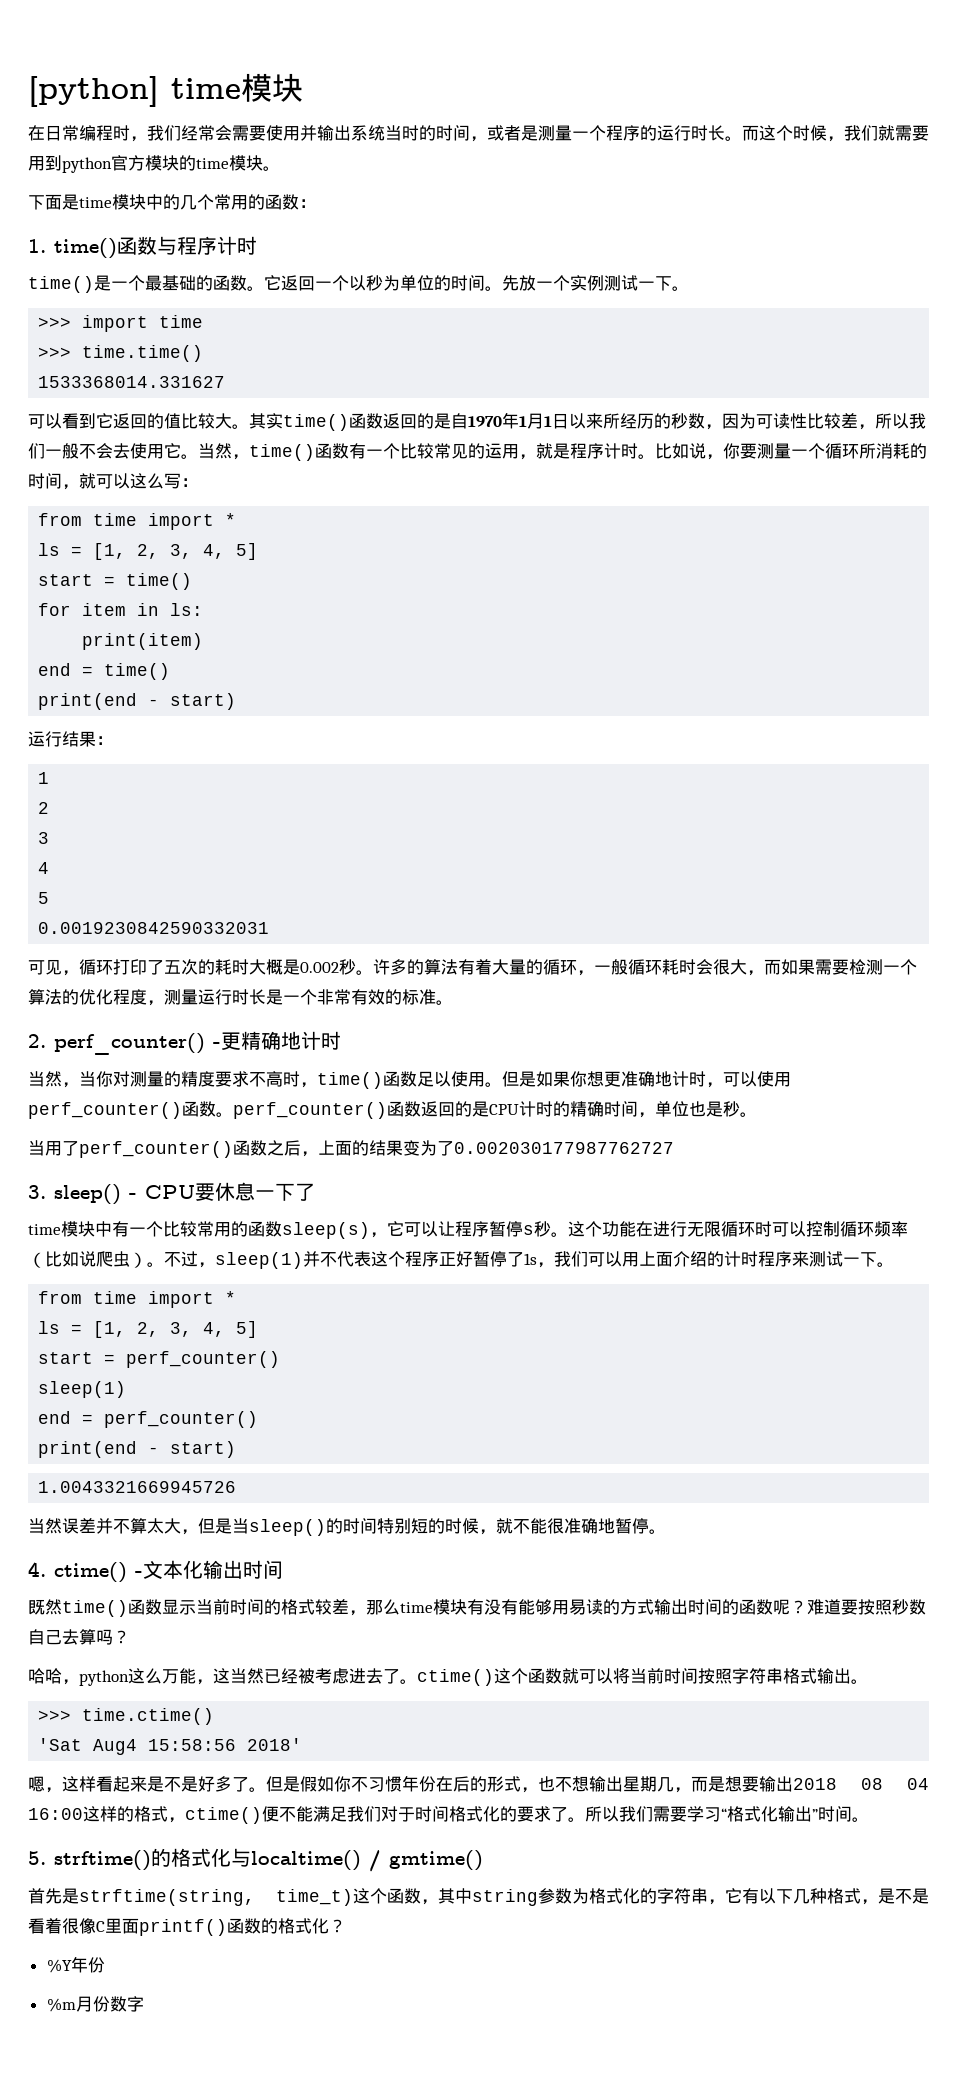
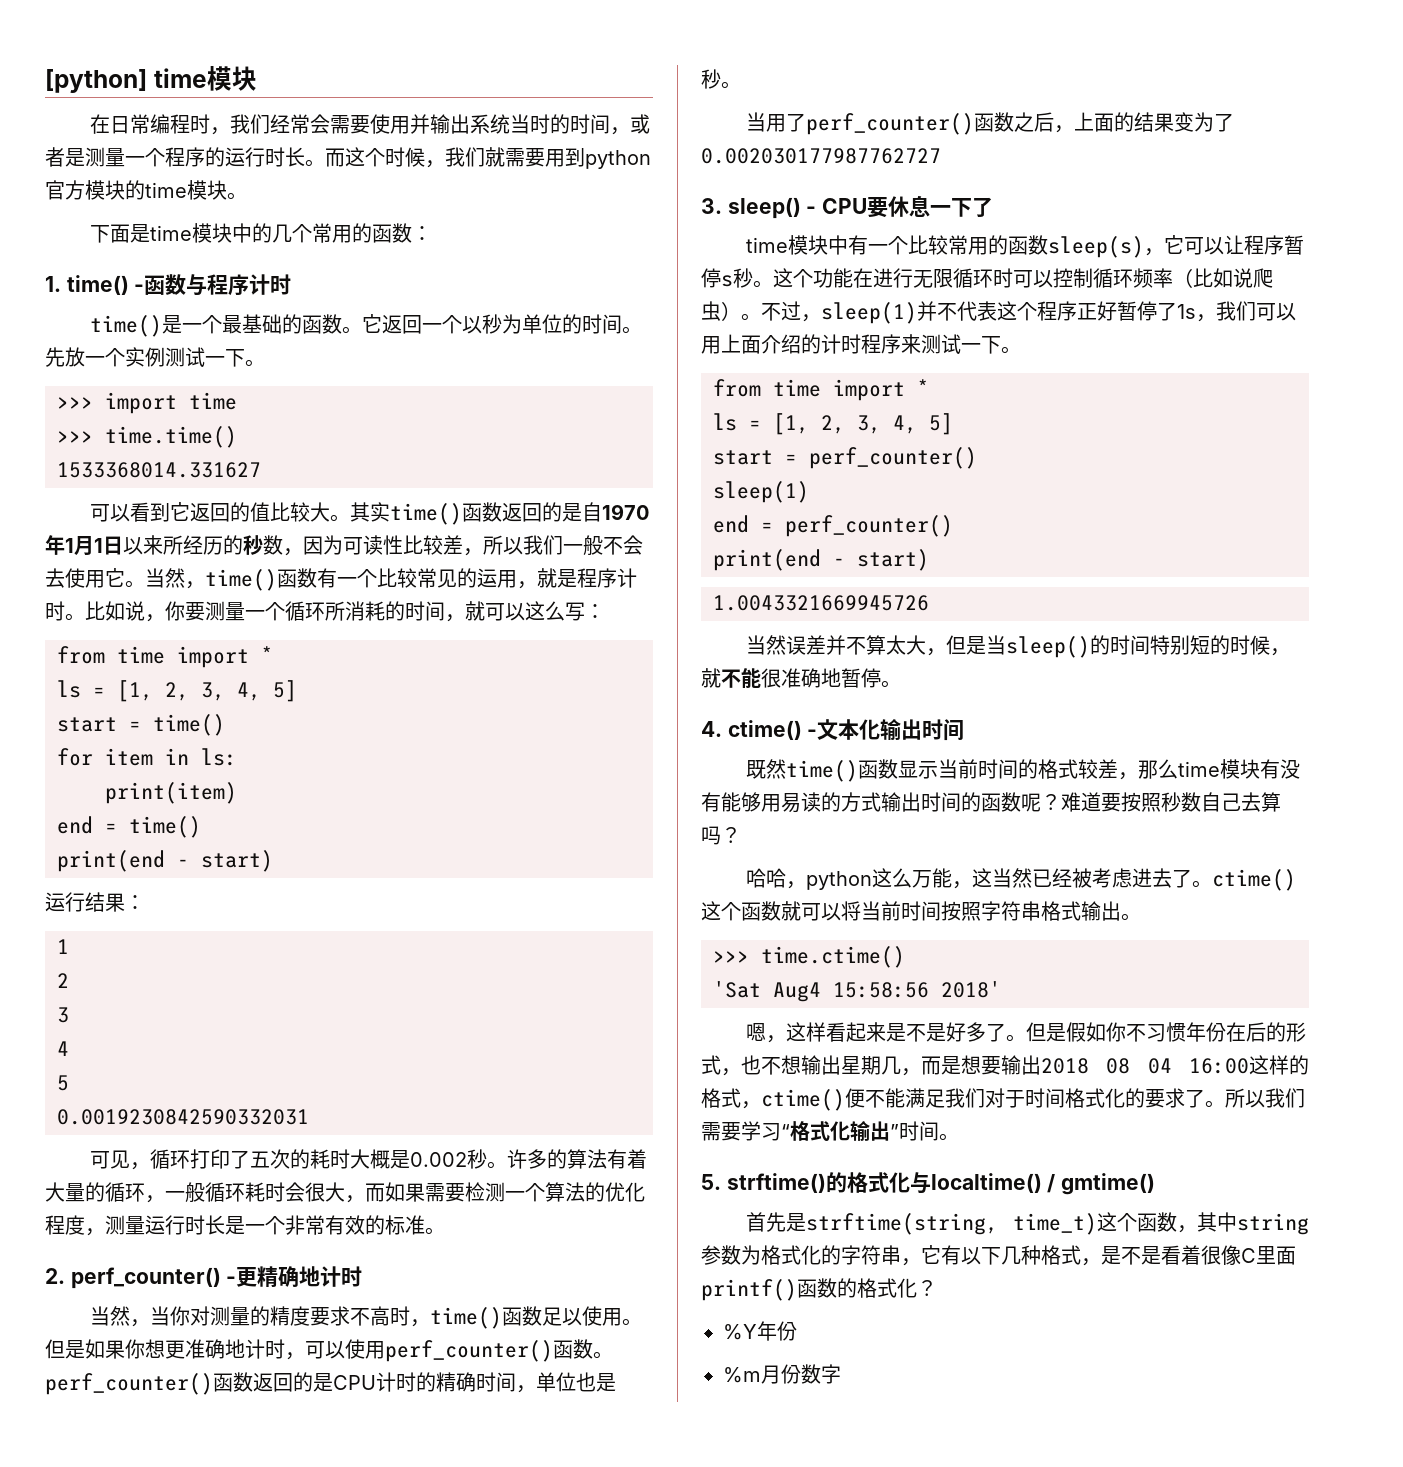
(117, 248) none -> [134,284,145,292] -

